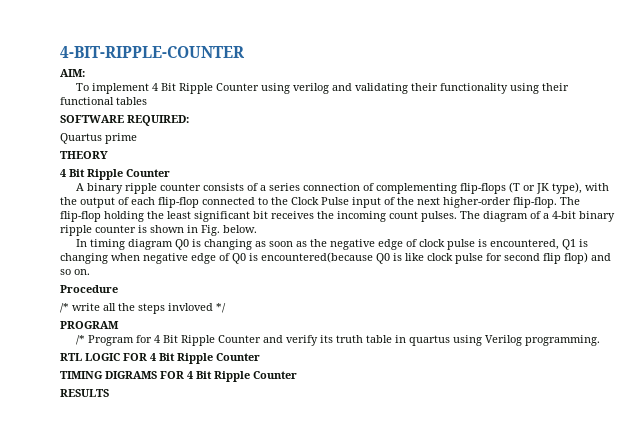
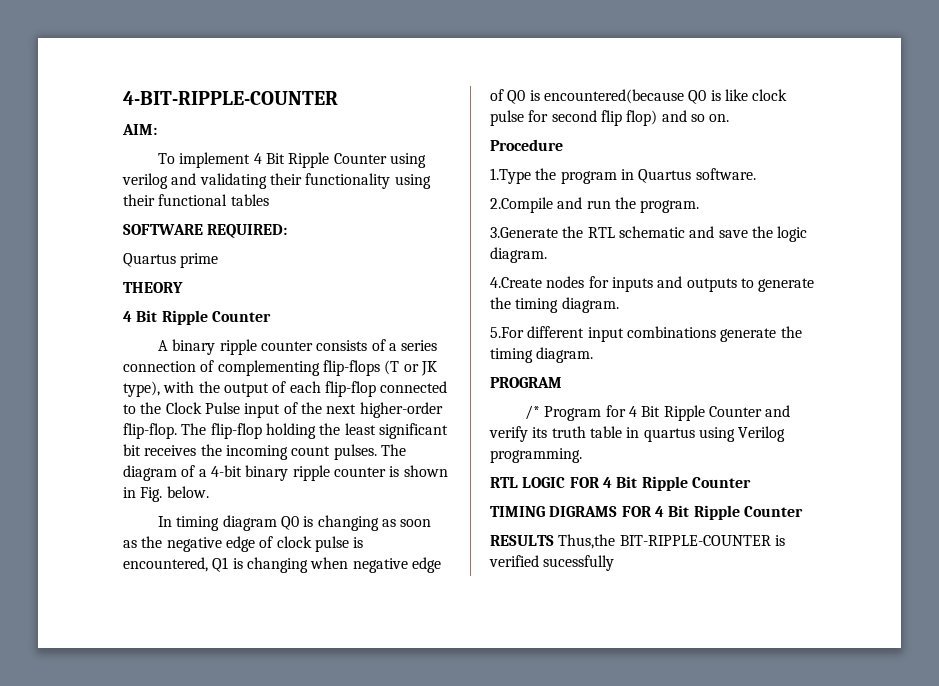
[60,303,226,314] /* write all the steps invloved */ -> [490,168,756,184] [490,197,700,213] [490,226,808,242] [490,247,547,263] [490,276,815,292] [490,297,619,313] [490,326,802,342] [490,347,594,363] 1.Type the program in Quartus software. // 2.Compile and run the program. // 3.Generate the RTL schematic and save the logic diagram. // 4.Create nodes for inputs and outputs to generate the timing diagram. // 5.For different input combinations generate the timing diagram.
(109, 393) none -> [558,534,785,549] [489,555,615,571] Thus,the BIT-RIPPLE-COUNTER is verified sucessfully

